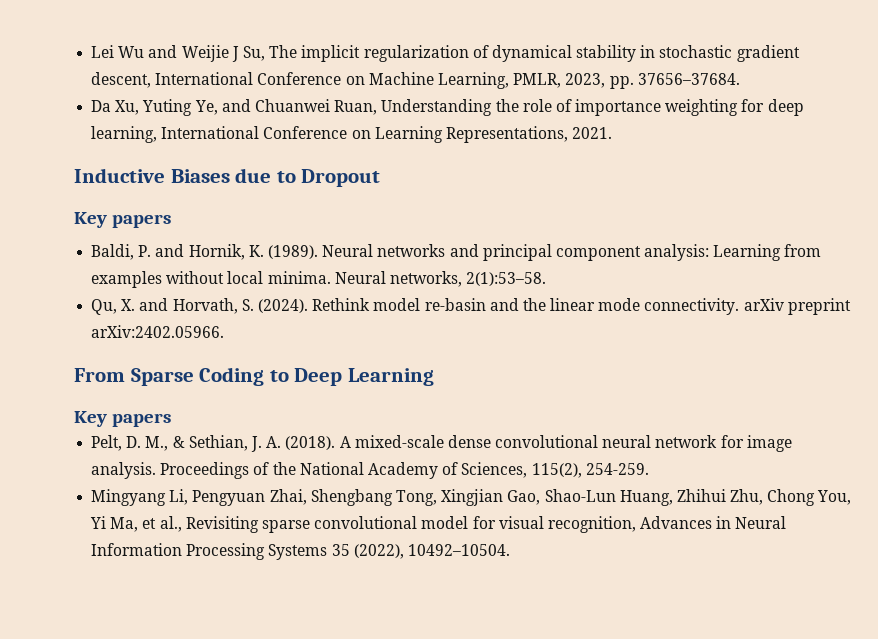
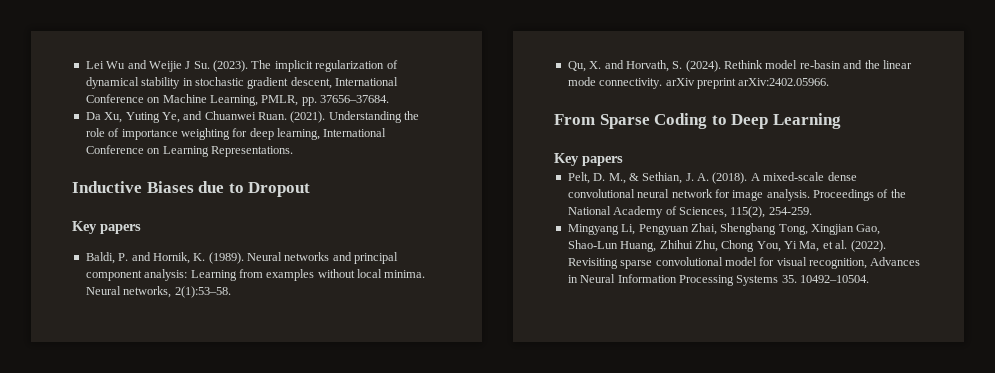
[242,46,265,61] Su, -> [193,60,248,72] Su. (2023).
[565,73,606,88] 2023, -> (299, 100) none
[334,100,378,115] Ruan, -> [258,111,326,123] Ruan. (2021).
[445,126,613,143] Representations, 2021. -> [210,146,293,157] Representations.
[159,516,182,532] al., -> [835,240,886,252] al. (2022).
[331,544,404,559] 35 (2022), -> [781,275,797,283] 35.

